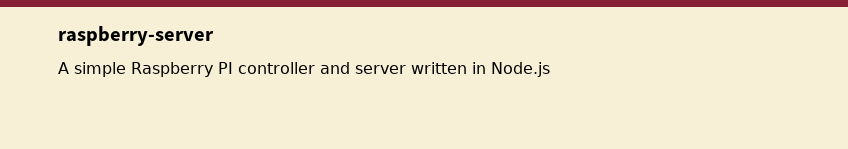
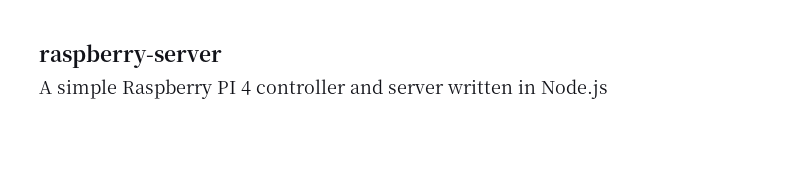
(233, 68) none -> [241,81,251,95] 4

